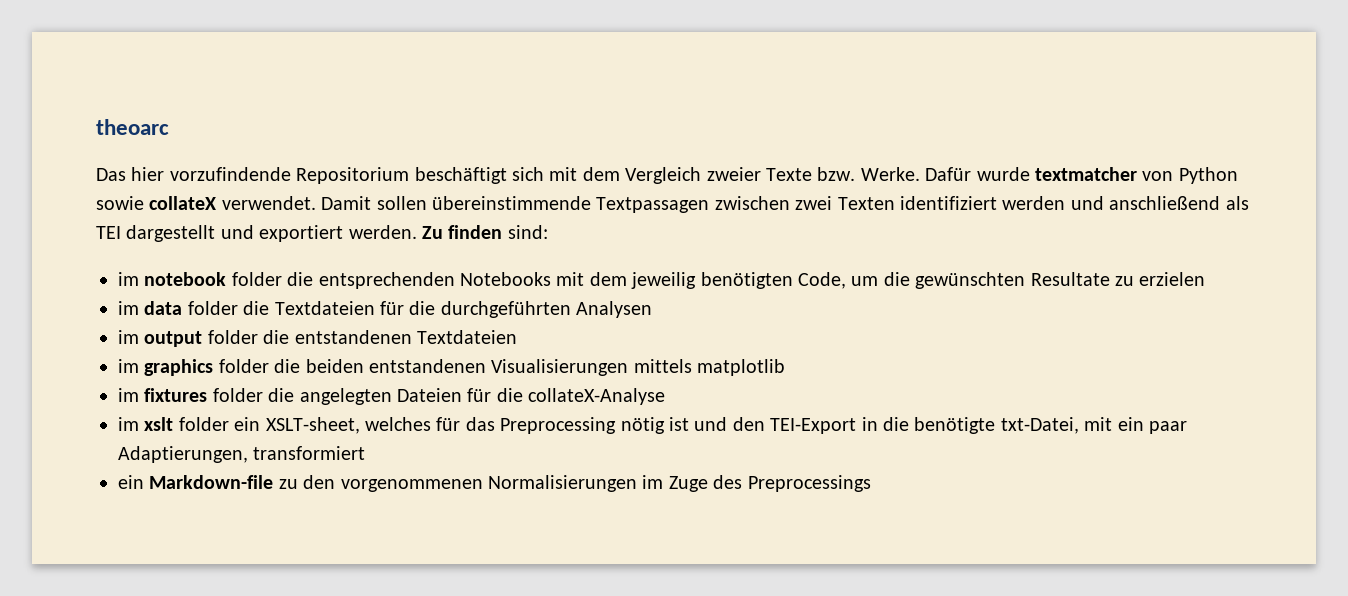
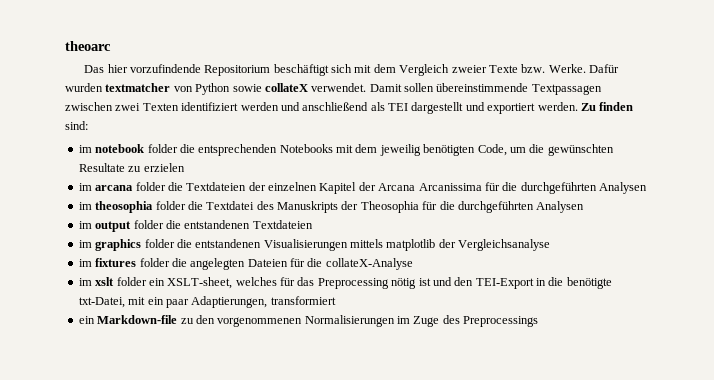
[976,167,1030,181] wurde -> [65,83,103,92] wurden
[144,301,183,315] data -> [95,185,134,191] arcana
(375, 308) none -> [248,182,647,194] [78,201,419,213] der einzelnen Kapitel der Arcana Arcanissima für die durchgeführten Analysen // im theosophia folder die Textdatei des Manuskripts der Theosophia
[305,359,364,373] beiden -> (192, 243) none
(786, 367) none -> [438,239,551,251] der Vergleichsanalyse

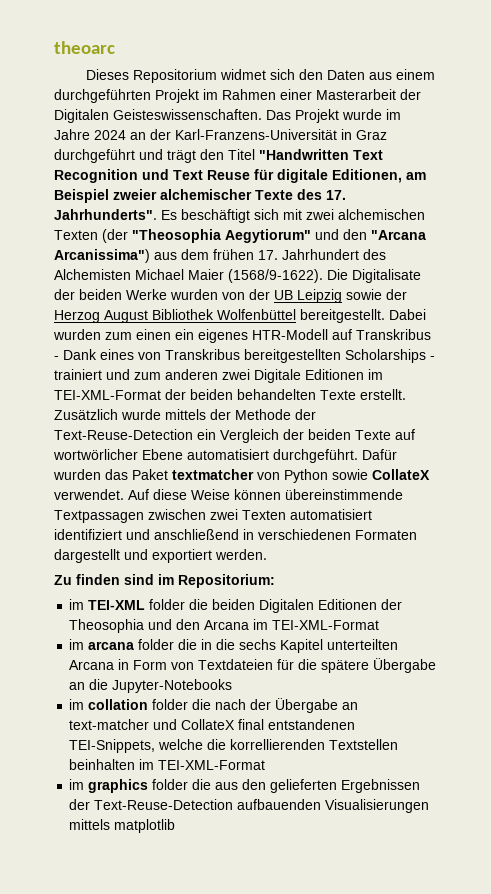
[84,64,620,76] [65,83,434,95] Das hier vorzufindende Repositorium beschäftigt sich mit dem Vergleich zweier Texte bzw. Werke. Dafür wurden textmatcher von Python sowie collateX verwendet. Damit sollen -> [85,69,435,83] [54,89,421,103] [54,109,401,123] [54,129,387,140] [54,149,383,163] [54,169,426,183] [54,189,346,203] [54,209,425,223] [54,229,426,243] [54,249,386,263] [54,269,421,283] [54,289,407,303] [54,309,426,323] [53,329,431,343] [54,349,435,363] [54,369,383,383] [54,389,406,400] [54,409,316,420] [54,429,415,443] [53,449,397,463] [53,469,430,483] [54,489,281,500] Dieses Repositorium widmet sich den Daten aus einem durchgeführten Projekt im Rahmen einer Masterarbeit der Digitalen Geisteswissenschaften. Das Projekt wurde im Jahre 2024 an der Karl-Franzens-Universität in Graz durchgeführt und trägt den Titel "Handwritten Text Recognition und Text Reuse für digitale Editionen, am Beispiel zweier alchemischer Texte des 17. Jahrhunderts". Es beschäftigt sich mit zwei alchemischen Texten (der "Theosophia Aegytiorum" und den "Arcana Arcanissima") aus dem frühen 17. Jahrhundert des Alchemisten Michael Maier (1568/9-1622). Die Digitalisate der beiden Werke wurden von der UB Leipzig sowie der Herzog August Bibliothek Wolfenbüttel bereitgestellt. Dabei wurden zum einen ein eigenes HTR-Modell auf Transkribus - Dank eines von Transkribus bereitgestellten Scholarships - trainiert und zum anderen zwei Digitale Editionen im TEI-XML-Format der beiden behandelten Texte erstellt. Zusätzlich wurde mittels der Methode der Text-Reuse-Detection ein Vergleich der beiden Texte auf wortwörlicher Ebene automatisiert durchgeführt. Dafür wurden das Paket textmatcher von Python sowie CollateX verwendet. Auf diese Weise können
[181,102,408,111] identifiziert werden und anschließend als TEI -> [290,509,372,520] [54,529,417,540] automatisiert identifiziert und anschließend in verschiedenen Formaten
(578, 106) none -> (267, 554) //
[65,121,88,130] [78,144,614,156] [78,163,185,172] [78,182,647,194] [78,201,585,213] [78,220,313,232] [78,239,551,251] [78,258,413,270] [78,277,612,289] [78,296,336,308] [78,315,539,327] sind: // im notebook folder die entsprechenden Notebooks mit dem jeweilig benötigten Code, um die gewünschten Resultate zu erzielen // im arcana folder die Textdateien der einzelnen Kapitel der Arcana Arcanissima für die durchgeführten Analysen // im theosophia folder die Textdatei des Manuskripts der Theosophia für die durchgeführten Analysen // im output folder die entstandenen Textdateien // im graphics folder die entstandenen Visualisierungen mittels matplotlib der Vergleichsanalyse // im fixtures folder die angelegten Dateien für die collateX-Analyse // im xslt folder ein XSLT-sheet, welches für das Preprocessing nötig ist und den TEI-Export in die benötigte txt-Datei, mit ein paar Adaptierungen, transformiert // ein Markdown-file zu den vorgenommenen Normalisierungen im Zuge des Preprocessings -> [124,574,275,588] [69,599,403,613] [69,619,380,633] [69,639,399,653] [69,658,437,673] [69,679,233,693] [69,698,359,713] [69,719,356,730] [69,739,399,753] [69,759,266,770] [69,779,421,793] [69,799,430,813] [69,819,176,833] sind im Repositorium: // im TEI-XML folder die beiden Digitalen Editionen der Theosophia und den Arcana im TEI-XML-Format // im arcana folder die in die sechs Kapitel unterteilten Arcana in Form von Textdateien für die spätere Übergabe an die Jupyter-Notebooks // im collation folder die nach der Übergabe an text-matcher und CollateX final entstandenen TEI-Snippets, welche die korrellierenden Textstellen beinhalten im TEI-XML-Format // im graphics folder die aus den gelieferten Ergebnissen der Text-Reuse-Detection aufbauenden Visualisierungen mittels matplotlib

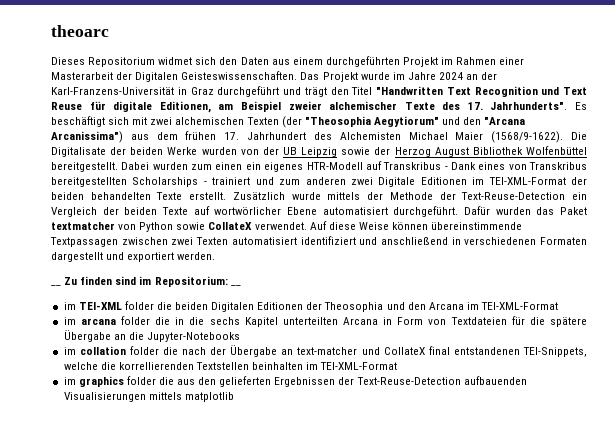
(267, 554) none -> [51,285,61,286] __
(275, 581) none -> [230,285,241,286] __

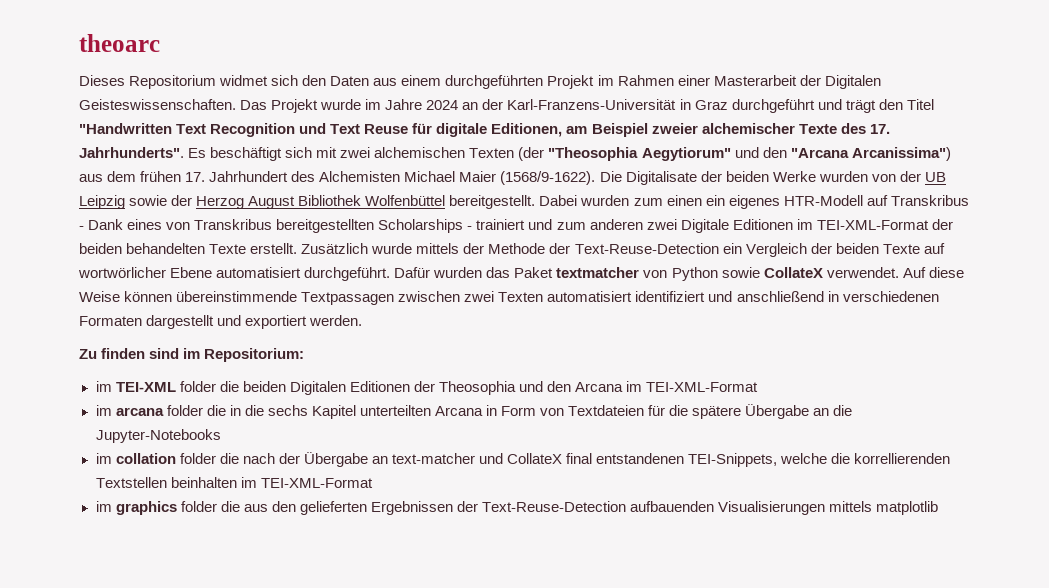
[51,285,61,286] __ -> (363, 320) none
[230,285,241,286] __ -> (305, 355) none

